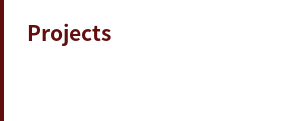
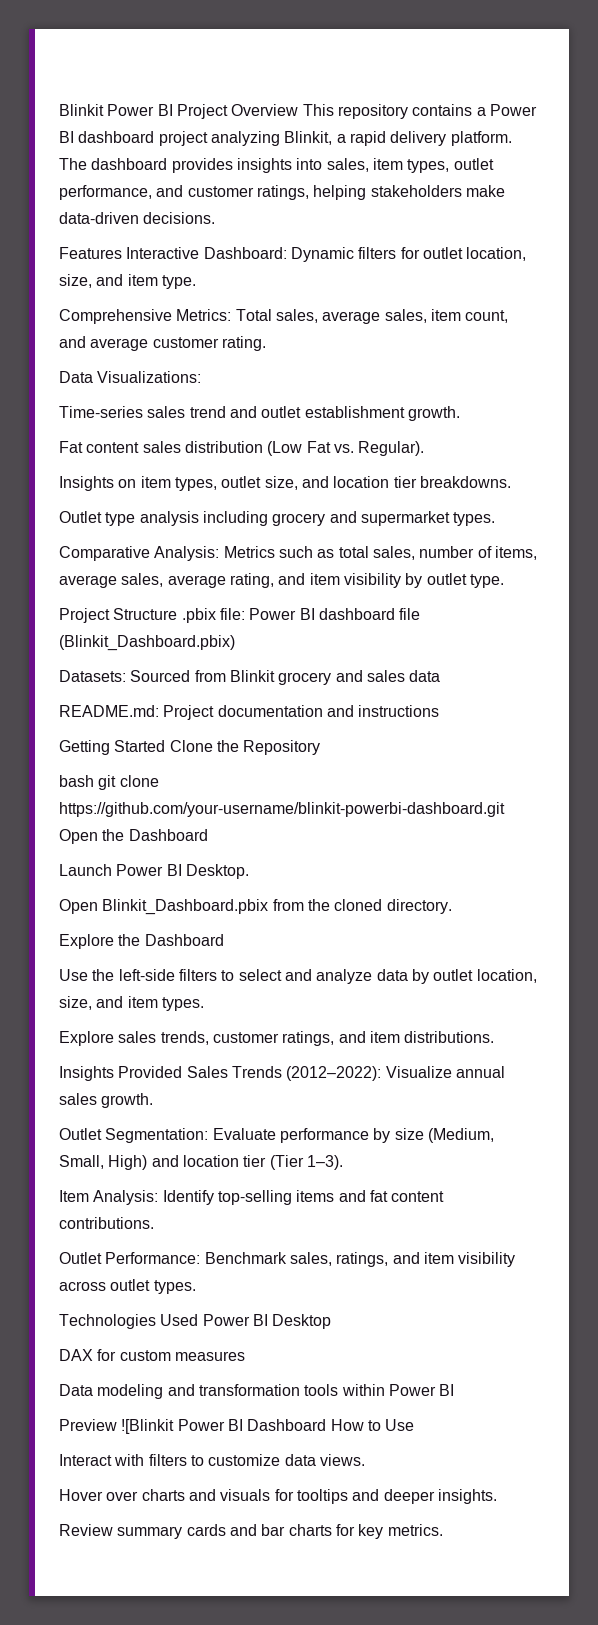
[27,23,111,46] Projects -> [59,104,537,119] [59,131,512,146] [59,158,494,173] [59,185,505,200] [59,212,216,224] [59,247,527,262] [59,274,196,289] [59,309,509,324] [59,336,266,351] [59,371,202,383] [59,406,460,421] [59,441,425,456] [59,476,511,491] [59,511,496,526] [59,546,537,561] [59,573,504,588] [59,608,421,623] [59,635,235,651] [59,670,441,685] [59,705,440,720] [59,740,321,755] [59,775,159,790] [59,802,505,817] [59,829,208,844] [59,864,249,879] [59,899,452,915] [59,934,224,949] [59,969,537,984] [59,996,204,1011] [59,1031,495,1046] [59,1066,505,1081] [59,1093,154,1108] [59,1128,494,1143] [59,1155,343,1170] [59,1190,445,1205] [59,1217,154,1229] [59,1252,516,1267] [59,1279,196,1294] [59,1314,332,1329] [59,1349,245,1361] [59,1384,455,1399] [59,1419,415,1434] [59,1454,365,1466] [59,1489,497,1504] [59,1524,443,1539] Blinkit Power BI Project Overview This repository contains a Power BI dashboard project analyzing Blinkit, a rapid delivery platform. The dashboard provides insights into sales, item types, outlet performance, and customer ratings, helping stakeholders make data-driven decisions. // Features Interactive Dashboard: Dynamic filters for outlet location, size, and item type. // Comprehensive Metrics: Total sales, average sales, item count, and average customer rating. // Data Visualizations: // Time-series sales trend and outlet establishment growth. // Fat content sales distribution (Low Fat vs. Regular). // Insights on item types, outlet size, and location tier breakdowns. // Outlet type analysis including grocery and supermarket types. // Comparative Analysis: Metrics such as total sales, number of items, average sales, average rating, and item visibility by outlet type. // Project Structure .pbix file: Power BI dashboard file (Blinkit_Dashboard.pbix) // Datasets: Sourced from Blinkit grocery and sales data // README.md: Project documentation and instructions // Getting Started Clone the Repository // bash git clone https://github.com/your-username/blinkit-powerbi-dashboard.git Open the Dashboard // Launch Power BI Desktop. // Open Blinkit_Dashboard.pbix from the cloned directory. // Explore the Dashboard // Use the left-side filters to select and analyze data by outlet location, size, and item types. // Explore sales trends, customer ratings, and item distributions. // Insights Provided Sales Trends (2012–2022): Visualize annual sales growth. // Outlet Segmentation: Evaluate performance by size (Medium, Small, High) and location tier (Tier 1–3). // Item Analysis: Identify top-selling items and fat content contributions. // Outlet Performance: Benchmark sales, ratings, and item visibility across outlet types. // Technologies Used Power BI Desktop // DAX for custom measures // Data modeling and transformation tools within Power BI // Preview ![Blinkit Power BI Dashboard How to Use // Interact with filters to customize data views. // Hover over charts and visuals for tooltips and deeper insights. // Review summary cards and bar charts for key metrics.

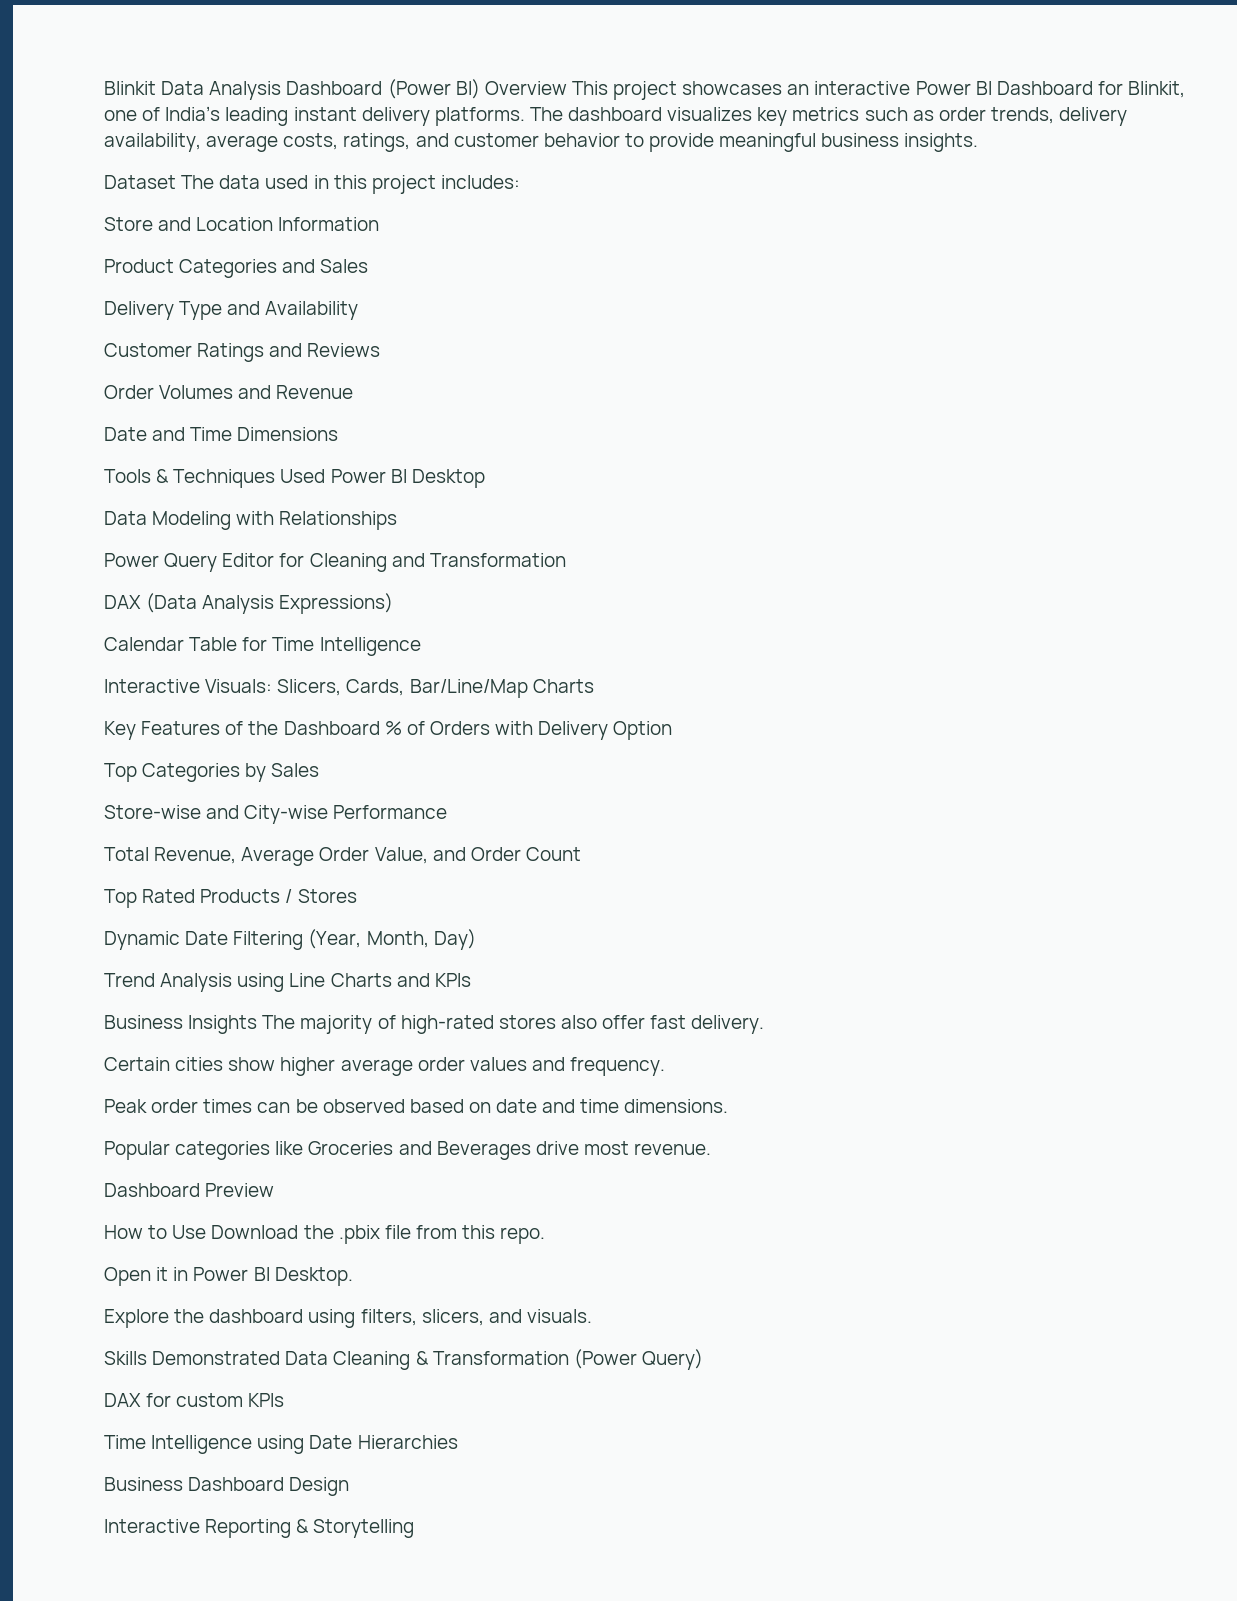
[59,104,537,119] [59,131,512,146] [59,158,494,173] [59,185,505,200] [59,212,216,224] [59,247,527,262] [59,274,196,289] [59,309,509,324] [59,336,266,351] [59,371,202,383] [59,406,460,421] [59,441,425,456] [59,476,511,491] [59,511,496,526] [59,546,537,561] [59,573,504,588] [59,608,421,623] [59,635,235,651] [59,670,441,685] [59,705,440,720] [59,740,321,755] [59,775,159,790] [59,802,505,817] [59,829,208,844] [59,864,249,879] [59,899,452,915] [59,934,224,949] [59,969,537,984] [59,996,204,1011] [59,1031,495,1046] [59,1066,505,1081] [59,1093,154,1108] [59,1128,494,1143] [59,1155,343,1170] [59,1190,445,1205] [59,1217,154,1229] [59,1252,516,1267] [59,1279,196,1294] [59,1314,332,1329] [59,1349,245,1361] [59,1384,455,1399] [59,1419,415,1434] [59,1454,365,1466] [59,1489,497,1504] [59,1524,443,1539] Blinkit Power BI Project Overview This repository contains a Power BI dashboard project analyzing Blinkit, a rapid delivery platform. The dashboard provides insights into sales, item types, outlet performance, and customer ratings, helping stakeholders make data-driven decisions. // Features Interactive Dashboard: Dynamic filters for outlet location, size, and item type. // Comprehensive Metrics: Total sales, average sales, item count, and average customer rating. // Data Visualizations: // Time-series sales trend and outlet establishment growth. // Fat content sales distribution (Low Fat vs. Regular). // Insights on item types, outlet size, and location tier breakdowns. // Outlet type analysis including grocery and supermarket types. // Comparative Analysis: Metrics such as total sales, number of items, average sales, average rating, and item visibility by outlet type. // Project Structure .pbix file: Power BI dashboard file (Blinkit_Dashboard.pbix) // Datasets: Sourced from Blinkit grocery and sales data // README.md: Project documentation and instructions // Getting Started Clone the Repository // bash git clone https://github.com/your-username/blinkit-powerbi-dashboard.git Open the Dashboard // Launch Power BI Desktop. // Open Blinkit_Dashboard.pbix from the cloned directory. // Explore the Dashboard // Use the left-side filters to select and analyze data by outlet location, size, and item types. // Explore sales trends, customer ratings, and item distributions. // Insights Provided Sales Trends (2012–2022): Visualize annual sales growth. // Outlet Segmentation: Evaluate performance by size (Medium, Small, High) and location tier (Tier 1–3). // Item Analysis: Identify top-selling items and fat content contributions. // Outlet Performance: Benchmark sales, ratings, and item visibility across outlet types. // Technologies Used Power BI Desktop // DAX for custom measures // Data modeling and transformation tools within Power BI // Preview ![Blinkit Power BI Dashboard How to Use // Interact with filters to customize data views. // Hover over charts and visuals for tooltips and deeper insights. // Review summary cards and bar charts for key metrics. -> [104,79,1186,100] [104,106,1128,126] [104,133,979,152] [104,175,520,194] [104,217,380,231] [104,259,369,278] [104,301,359,320] [104,343,381,362] [104,385,354,399] [104,427,339,441] [104,469,485,488] [104,511,398,530] [104,553,566,572] [104,593,394,614] [104,637,421,656] [104,679,594,698] [104,721,673,740] [104,763,320,782] [104,805,448,824] [104,847,581,866] [104,889,357,908] [104,929,476,950] [104,973,471,992] [104,1015,765,1034] [104,1057,666,1076] [104,1099,729,1113] [104,1141,712,1160] [104,1183,275,1197] [104,1225,546,1244] [104,1267,353,1286] [104,1309,592,1328] [104,1349,703,1370] [104,1393,285,1407] [104,1435,458,1454] [104,1477,350,1496] [104,1519,415,1538] Blinkit Data Analysis Dashboard (Power BI) Overview This project showcases an interactive Power BI Dashboard for Blinkit, one of India’s leading instant delivery platforms. The dashboard visualizes key metrics such as order trends, delivery availability, average costs, ratings, and customer behavior to provide meaningful business insights. // Dataset The data used in this project includes: // Store and Location Information // Product Categories and Sales // Delivery Type and Availability // Customer Ratings and Reviews // Order Volumes and Revenue // Date and Time Dimensions // Tools & Techniques Used Power BI Desktop // Data Modeling with Relationships // Power Query Editor for Cleaning and Transformation // DAX (Data Analysis Expressions) // Calendar Table for Time Intelligence // Interactive Visuals: Slicers, Cards, Bar/Line/Map Charts // Key Features of the Dashboard % of Orders with Delivery Option // Top Categories by Sales // Store-wise and City-wise Performance // Total Revenue, Average Order Value, and Order Count // Top Rated Products / Stores // Dynamic Date Filtering (Year, Month, Day) // Trend Analysis using Line Charts and KPIs // Business Insights The majority of high-rated stores also offer fast delivery. // Certain cities show higher average order values and frequency. // Peak order times can be observed based on date and time dimensions. // Popular categories like Groceries and Beverages drive most revenue. // Dashboard Preview // How to Use Download the .pbix file from this repo. // Open it in Power BI Desktop. // Explore the dashboard using filters, slicers, and visuals. // Skills Demonstrated Data Cleaning & Transformation (Power Query) // DAX for custom KPIs // Time Intelligence using Date Hierarchies // Business Dashboard Design // Interactive Reporting & Storytelling

